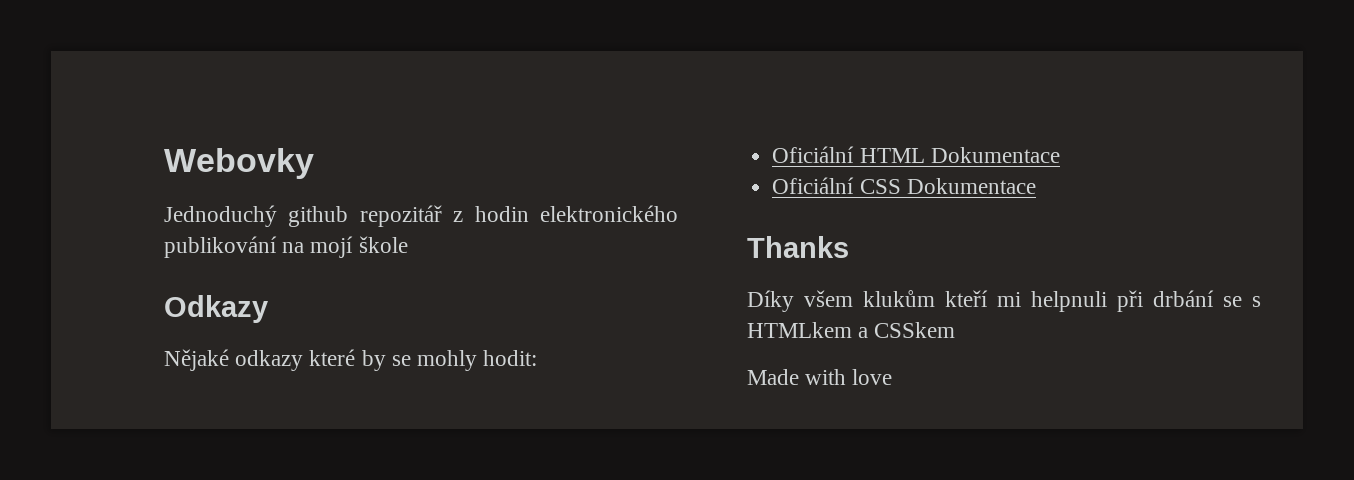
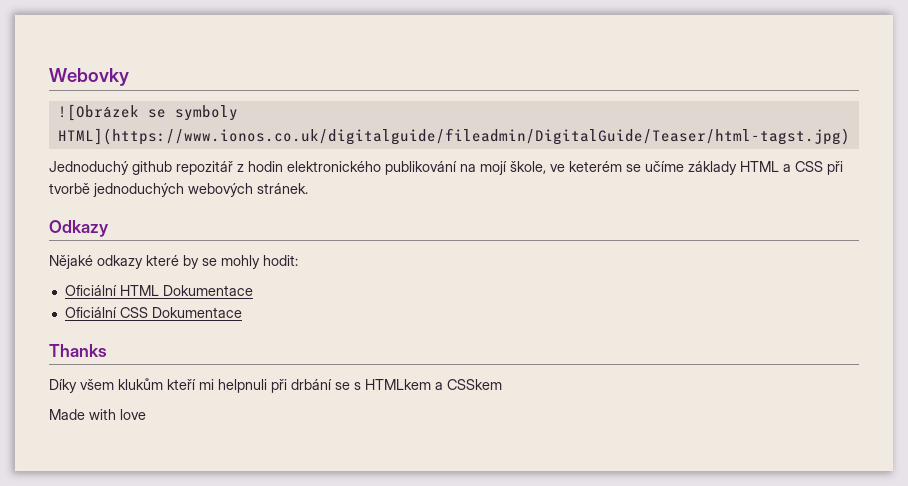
(314, 163) none -> [57,104,238,121] [57,128,850,145] // ![Obrázek se symboly HTML](https://www.ionos.co.uk/digitalguide/fileadmin/DigitalGuide/Teaser/html-tagst.jpg)
[358,236,408,253] škole -> [510,161,843,175] [49,183,308,197] škole, ve keterém se učíme základy HTML a CSS při tvorbě jednoduchých webových stránek.

